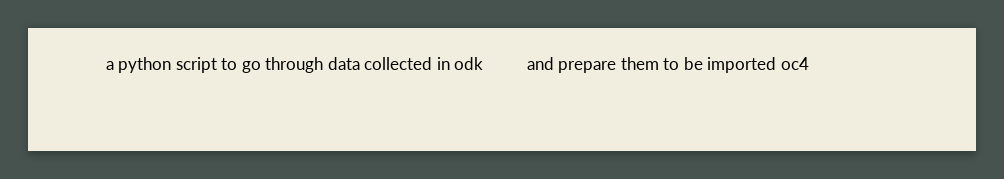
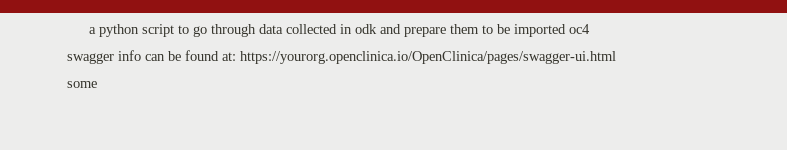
(809, 63) none -> [67,50,616,64] [67,81,97,88] // swagger info can be found at: https://yourorg.openclinica.io/OpenClinica/pages/swagger-ui.html // some

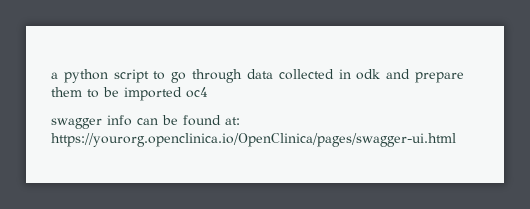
[67,81,97,88] // some -> (456, 140) none

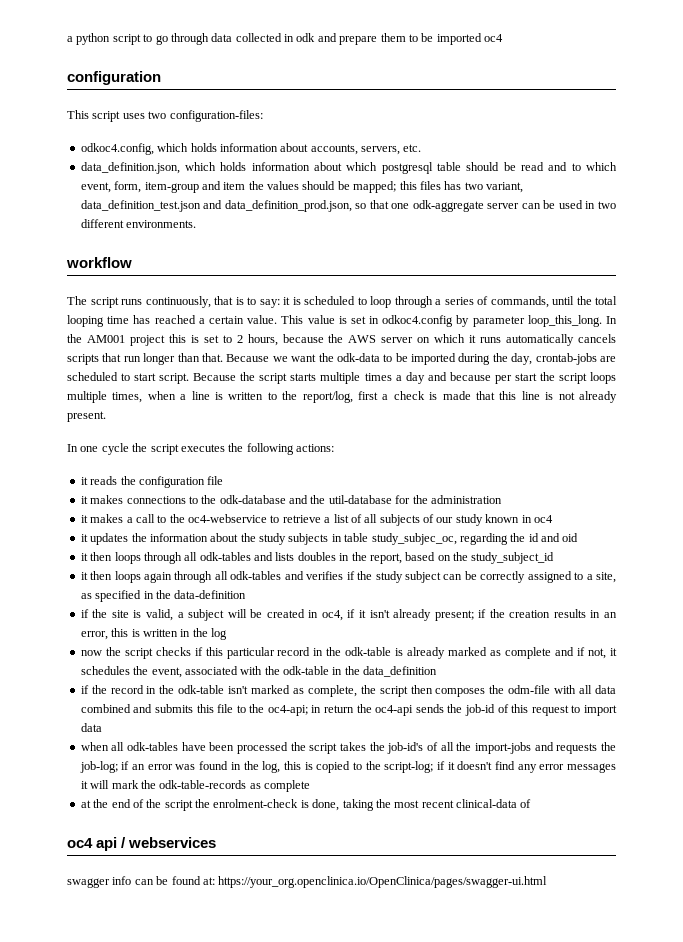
(208, 92) none -> [67,71,161,85] [67,110,263,122] [80,143,422,155] [80,162,618,174] [80,181,523,193] [80,200,616,212] [80,219,197,228] [66,257,132,268] [67,296,617,308] [67,315,617,327] [67,334,617,346] [67,353,617,365] [67,372,616,384] [67,391,617,403] [67,411,106,422] [67,443,334,455] [80,476,224,488] [80,495,502,504] [80,514,553,526] [80,533,579,545] [80,552,555,564] [80,571,616,583] [80,590,247,602] [80,609,617,621] [80,628,227,640] [80,647,618,659] [80,666,438,678] [80,685,616,697] [80,704,618,716] [80,723,102,732] [80,742,617,754] [79,761,617,773] [80,780,310,792] [80,799,532,811] [67,837,217,851] // configuration // This script uses two configuration-files: // odkoc4.config, which holds information about accounts, servers, etc. // data_definition.json, which holds information about which postgresql table should be read and to which event, form, item-group and item the values should be mapped; this files has two variant, data_definition_test.json and data_definition_prod.json, so that one odk-aggregate server can be used in two different environments. // workflow // The script runs continuously, that is to say: it is scheduled to loop through a series of commands, until the total looping time has reached a certain value. This value is set in odkoc4.config by parameter loop_this_long. In the AM001 project this is set to 2 hours, because the AWS server on which it runs automatically cancels scripts that run longer than that. Because we want the odk-data to be imported during the day, crontab-jobs are scheduled to start script. Because the script starts multiple times a day and because per start the script loops multiple times, when a line is written to the report/log, first a check is made that this line is not already present. // In one cycle the script executes the following actions: // it reads the configuration file // it makes connections to the odk-database and the util-database for the administration // it makes a call to the oc4-webservice to retrieve a list of all subjects of our study known in oc4 // it updates the information about the study subjects in table study_subjec_oc, regarding the id and oid // it then loops through all odk-tables and lists doubles in the report, based on the study_subject_id // it then loops again through all odk-tables and verifies if the study subject can be correctly assigned to a site, as specified in the data-definition // if the site is valid, a subject will be created in oc4, if it isn't already present; if the creation results in an error, this is written in the log // now the script checks if this particular record in the odk-table is already marked as complete and if not, it schedules the event, associated with the odk-table in the data_definition // if the record in the odk-table isn't marked as complete, the script then composes the odm-file with all data combined and submits this file to the oc4-api; in return the oc4-api sends the job-id of this request to import data // when all odk-tables have been processed the script takes the job-id's of all the import-jobs and requests the job-log; if an error was found in the log, this is copied to the script-log; if it doesn't find any error messages it will mark the odk-table-records as complete // at the end of the script the enrolment-check is done, taking the most recent clinical-data of // oc4 api / webservices
[51,133,456,147] https://yourorg.openclinica.io/OpenClinica/pages/swagger-ui.html -> [218,876,548,888] https://your_org.openclinica.io/OpenClinica/pages/swagger-ui.html

